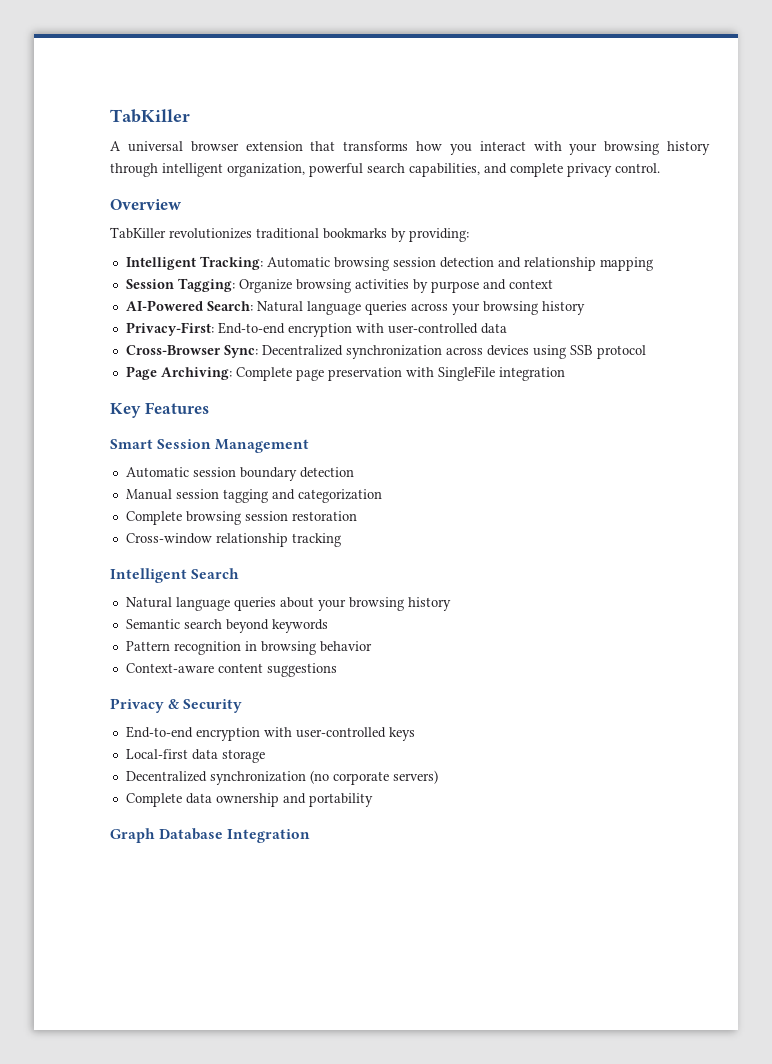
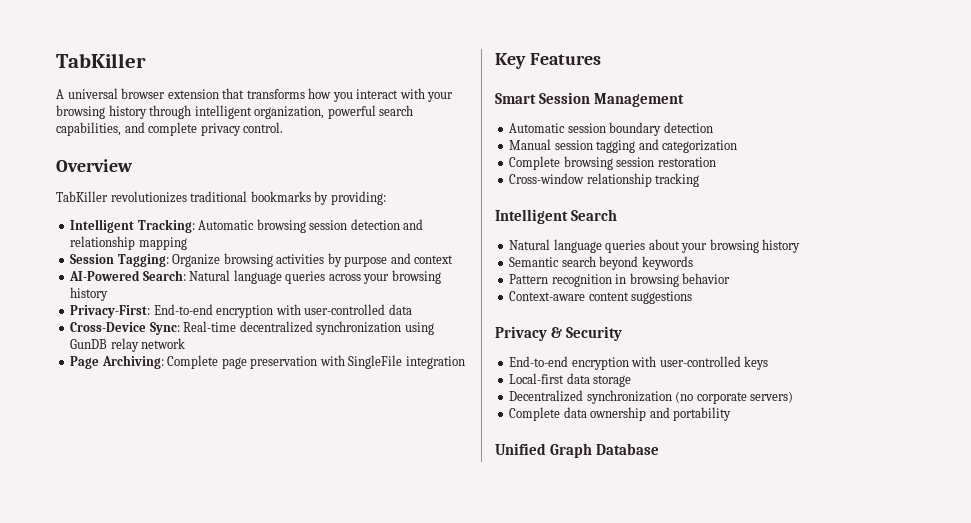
[125,345,646,359] Cross-Browser Sync: Decentralized synchronization across devices using SSB protocol -> [70,321,434,335] [70,338,186,352] Cross-Device Sync: Real-time decentralized synchronization using GunDB relay network
(373, 800) none -> [495,443,546,455] Unified
[227,829,311,843] Integration -> (660, 449) none

